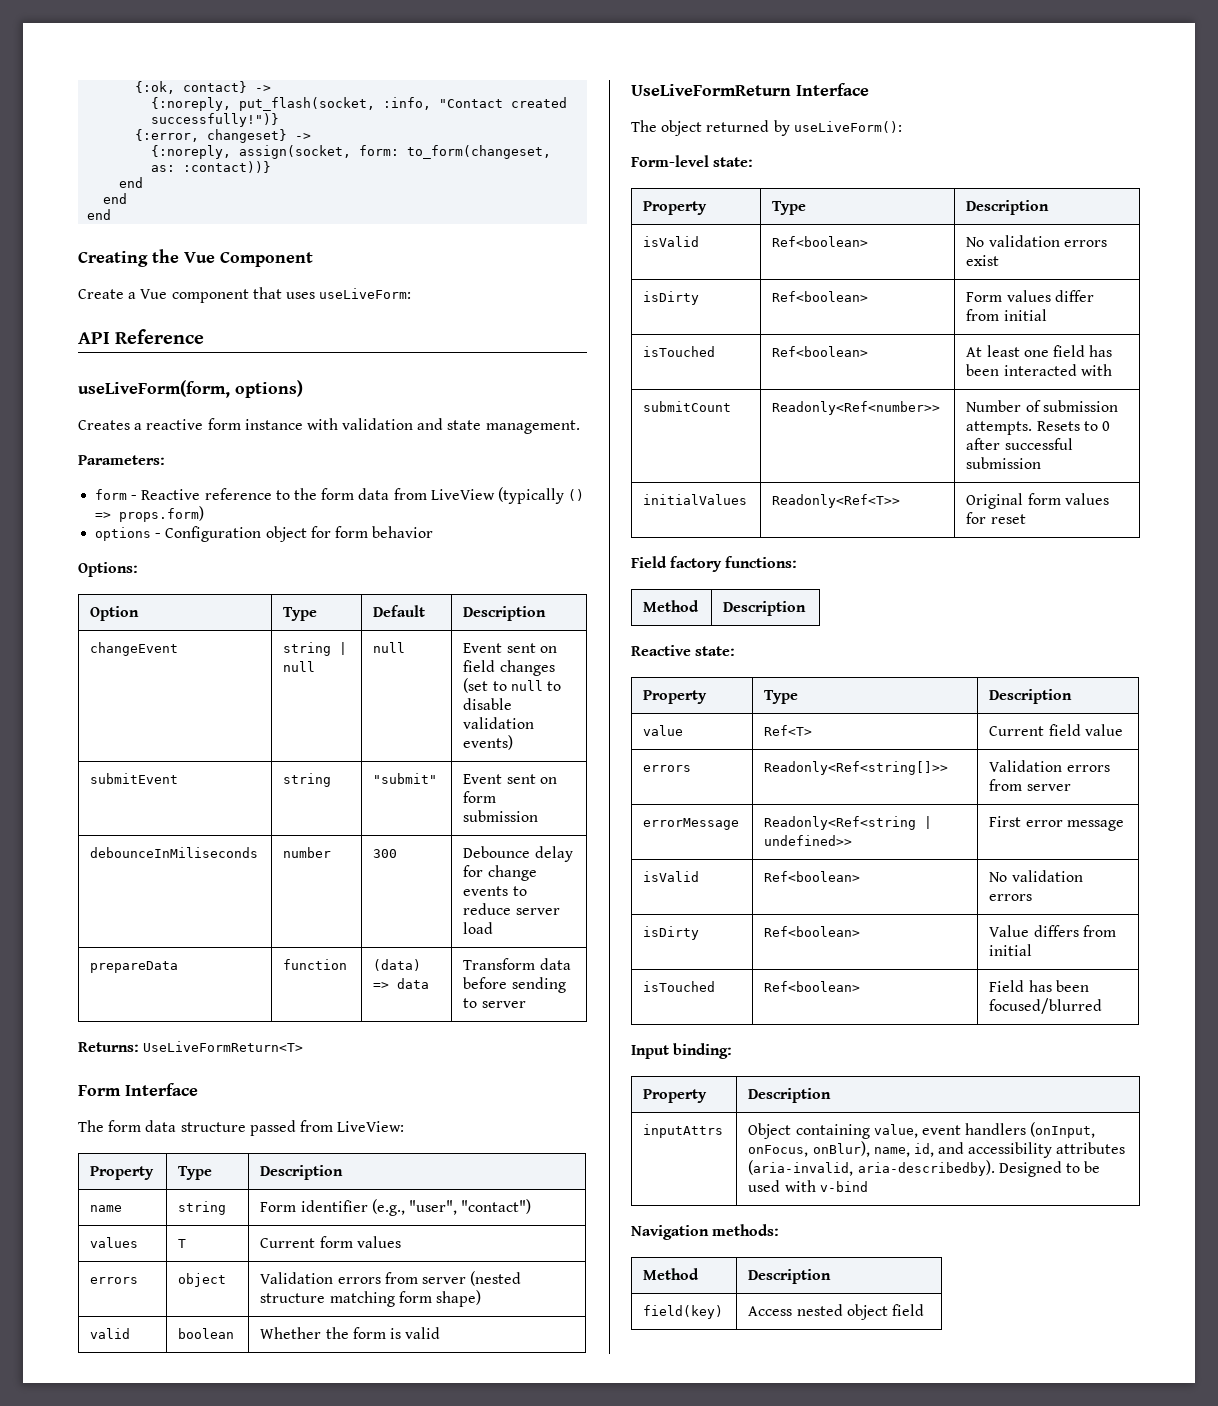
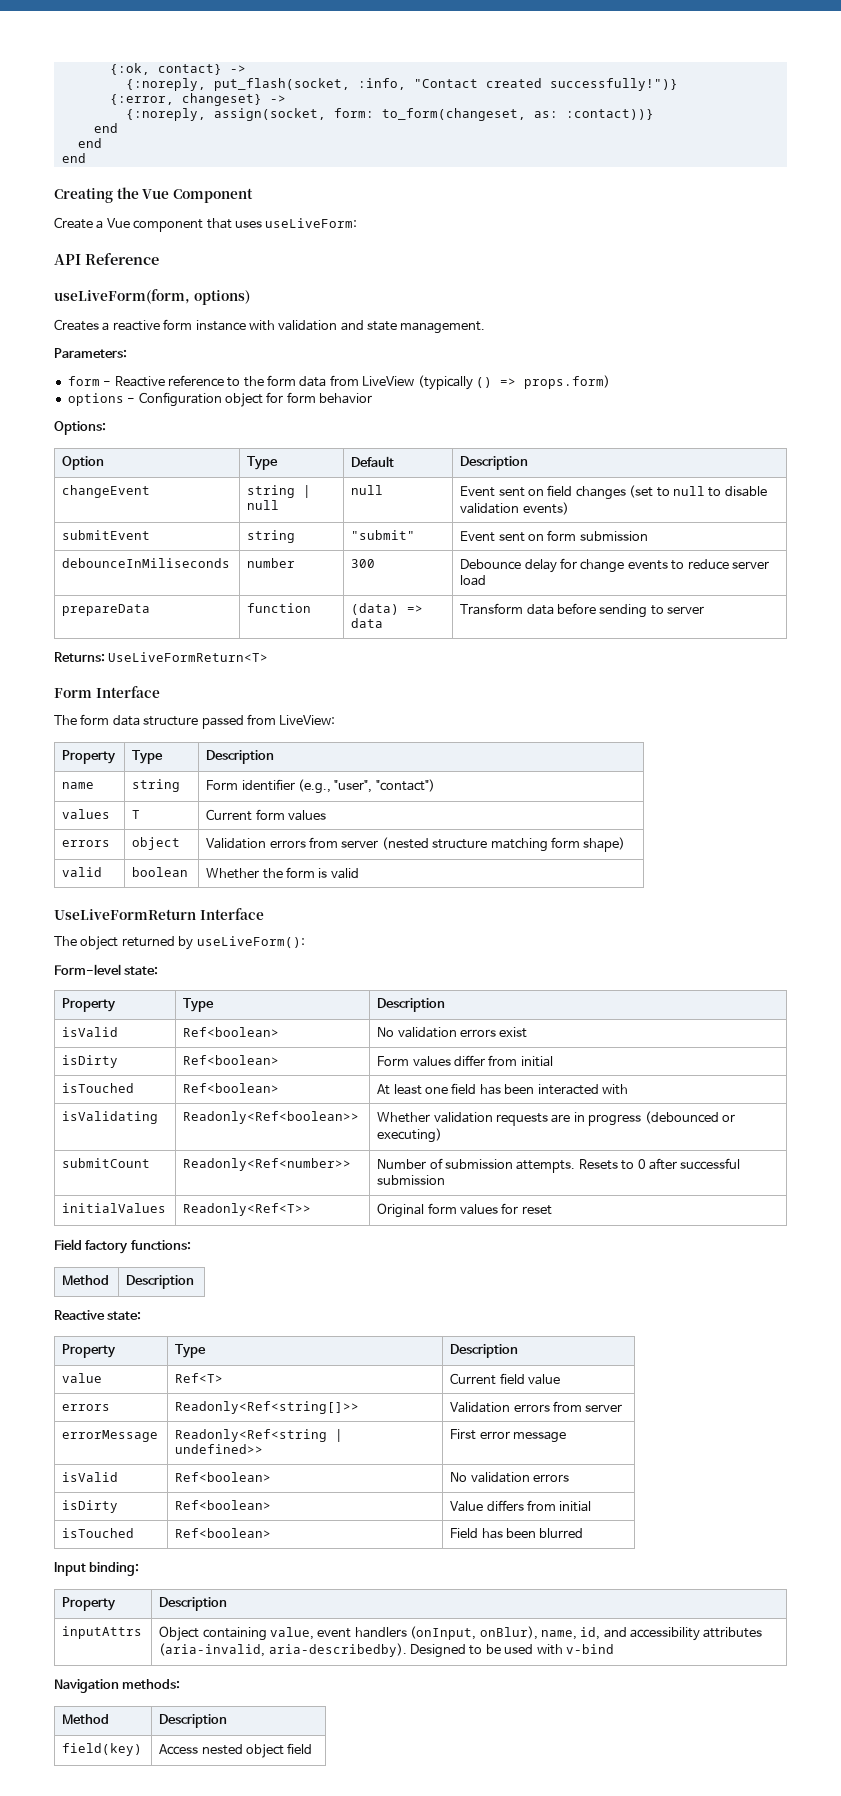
(1112, 370) none -> [62,1111,159,1124] [183,1111,360,1124] [377,1111,735,1126] [377,1128,443,1143] // isValidating | Readonly<Ref<boolean>> | Whether validation requests are in progress (debounced or executing)
[989,998,1103,1014] focused/blurred -> [539,1528,584,1538] blurred
[748,1145,809,1157] onFocus, -> (477, 1633) none

